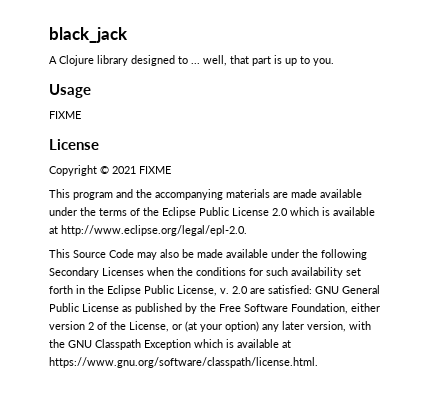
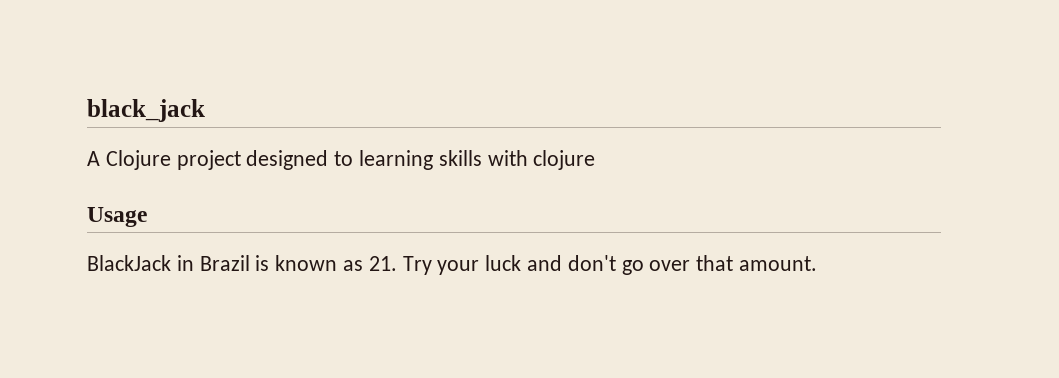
[97,55,128,66] library -> [176,150,241,170] project
[191,55,334,66] [49,84,91,98] [49,111,81,119] [49,139,99,150] [49,165,171,176] [49,189,362,200] [49,207,375,218] [49,225,247,236] [49,249,367,260] [49,267,361,278] [49,285,380,296] [49,303,380,314] [49,321,371,332] [49,339,291,350] [49,357,318,368] ... well, that part is up to you. // Usage // FIXME // License // Copyright © 2021 FIXME // This program and the accompanying materials are made available under the terms of the Eclipse Public License 2.0 which is available at http://www.eclipse.org/legal/epl-2.0. // This Source Code may also be made available under the following Secondary Licenses when the conditions for such availability set forth in the Eclipse Public License, v. 2.0 are satisfied: GNU General Public License as published by the Free Software Foundation, either version 2 of the License, or (at your option) any later version, with the GNU Classpath Exception which is available at https://www.gnu.org/software/classpath/license.html. -> [359,150,596,170] [87,207,147,227] [87,255,818,275] learning skills with clojure // Usage // BlackJack in Brazil is known as 21. Try your luck and don't go over that amount.

